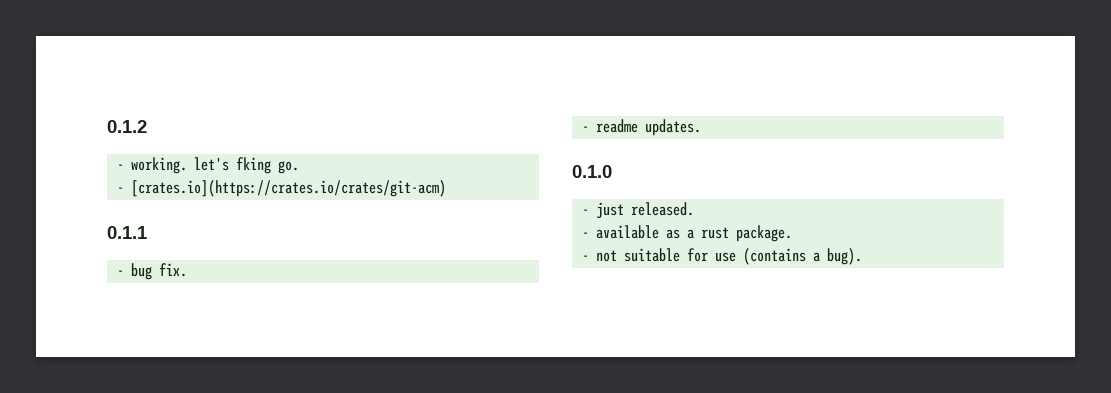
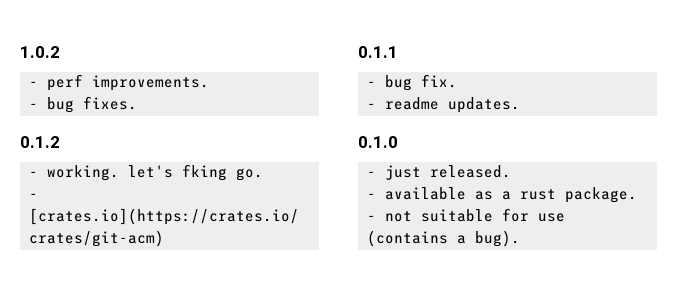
(107, 126) none -> [20,46,60,58] [28,74,209,91] [28,96,137,113] 1.0.2 // - perf improvements. // - bug fixes. //

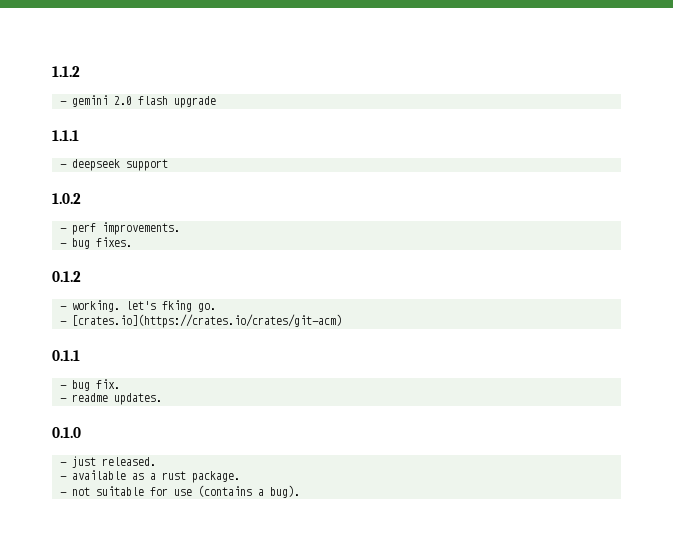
(20, 52) none -> [52,66,80,77] [59,95,216,108] [52,130,79,141] [59,159,168,171] 1.1.2 // - gemini 2.0 flash upgrade // 1.1.1 // - deepseek support //

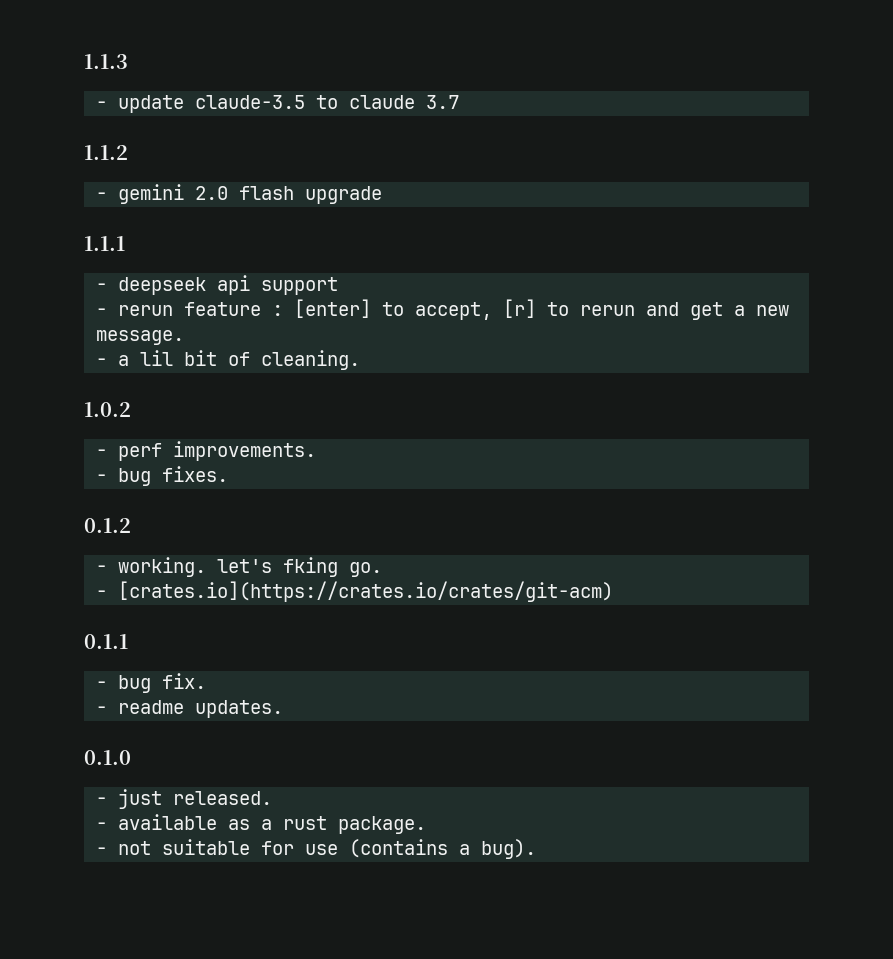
(52, 71) none -> [84,54,128,69] [95,95,459,113] 1.1.3 // - update claude-3.5 to claude 3.7 //
(120, 165) none -> [216,275,250,295] api
(168, 165) none -> [95,299,789,320] [95,330,184,345] [95,350,360,370] // - rerun feature : [enter] to accept, [r] to rerun and get a new message. // - a lil bit of cleaning.

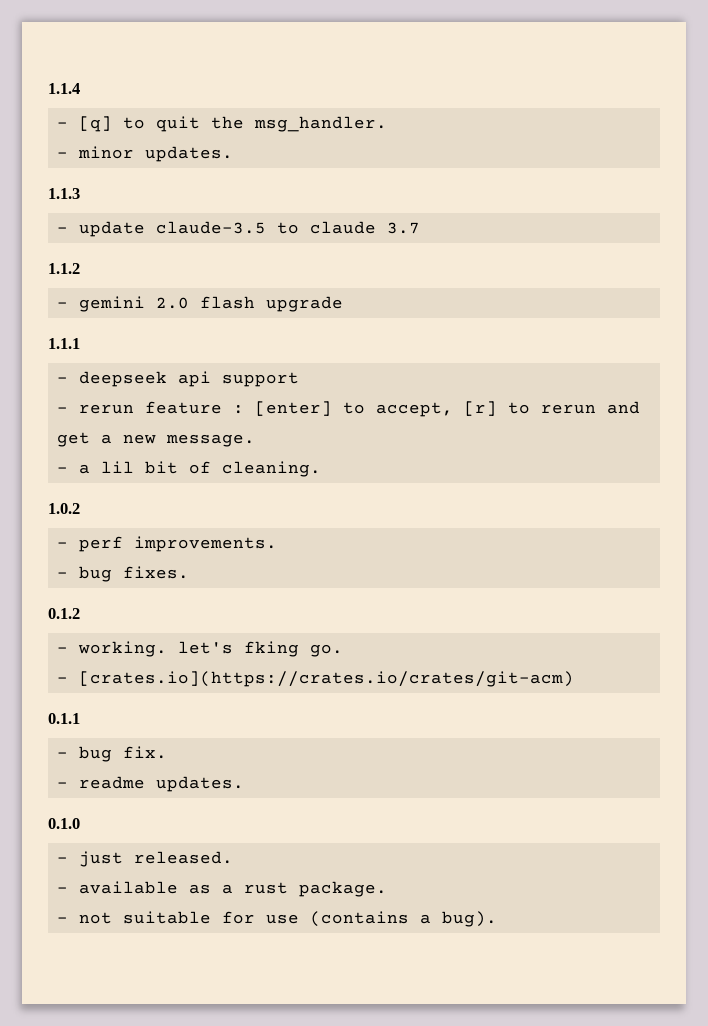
(84, 61) none -> [48,83,80,94] [57,116,388,132] [57,146,234,162] 1.1.4 // - [q] to quit the msg_handler. // - minor updates. //

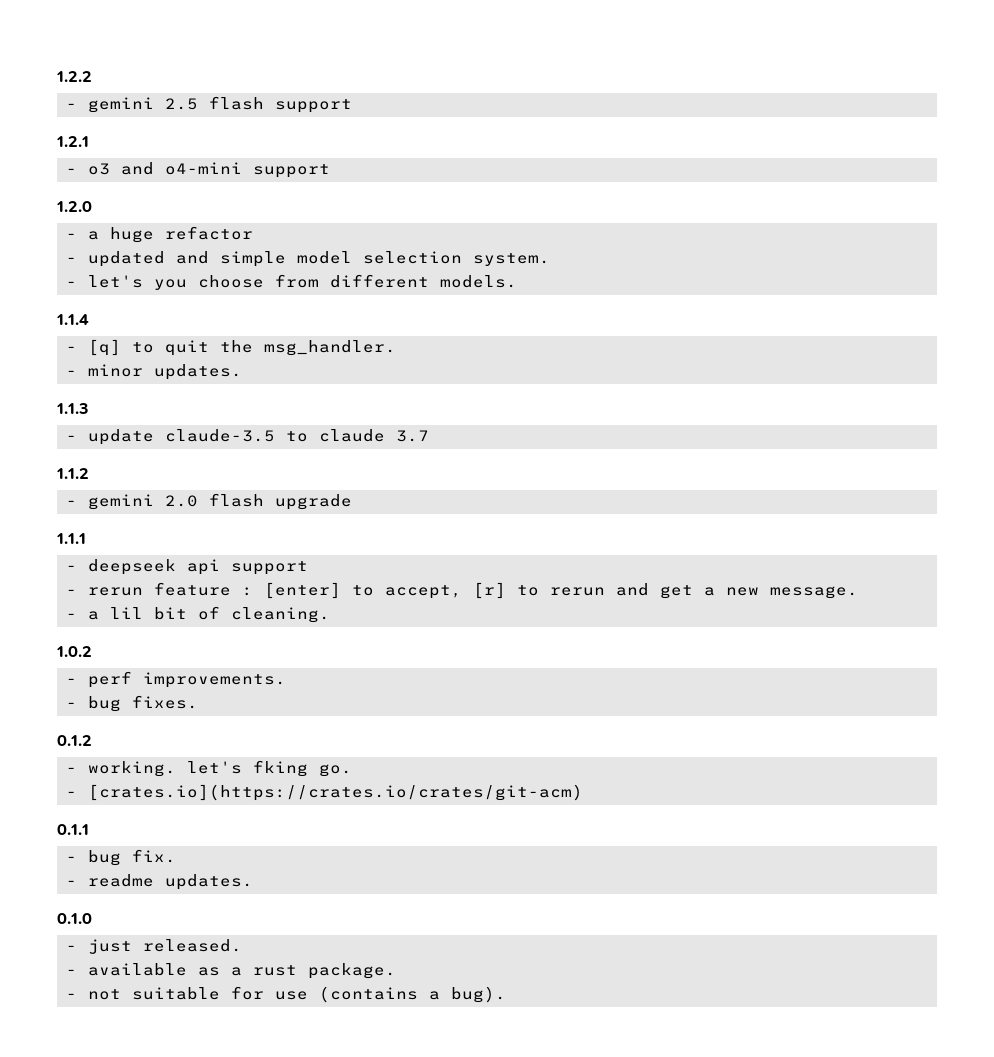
(48, 88) none -> [56,71,92,82] [66,96,352,113] [56,136,89,147] [66,162,330,178] [56,201,92,212] [66,226,253,243] [66,251,550,267] [66,274,517,290] 1.2.2 // - gemini 2.5 flash support // 1.2.1 // - o3 and o4-mini support // 1.2.0 // - a huge refactor // - updated and simple model selection system. // - let's you choose from different models. //

